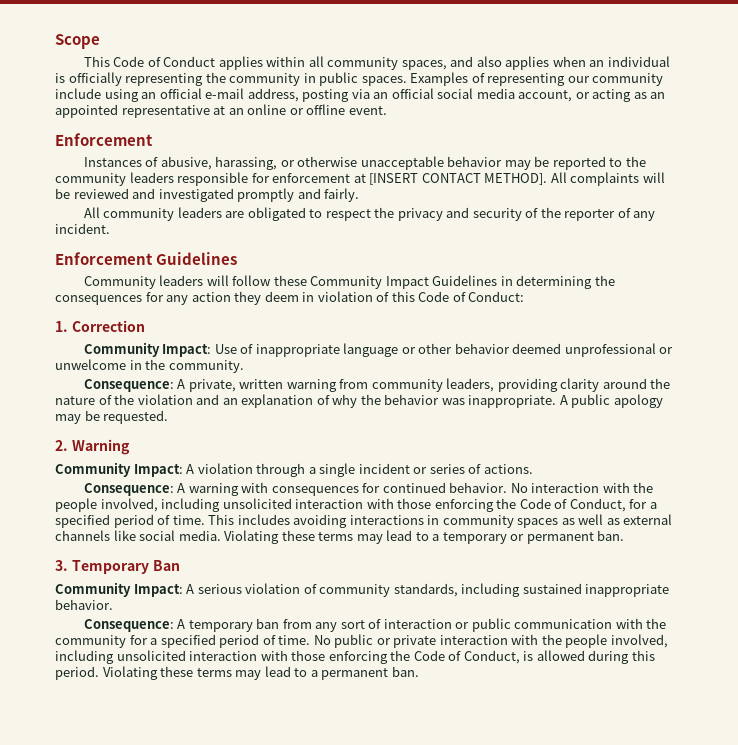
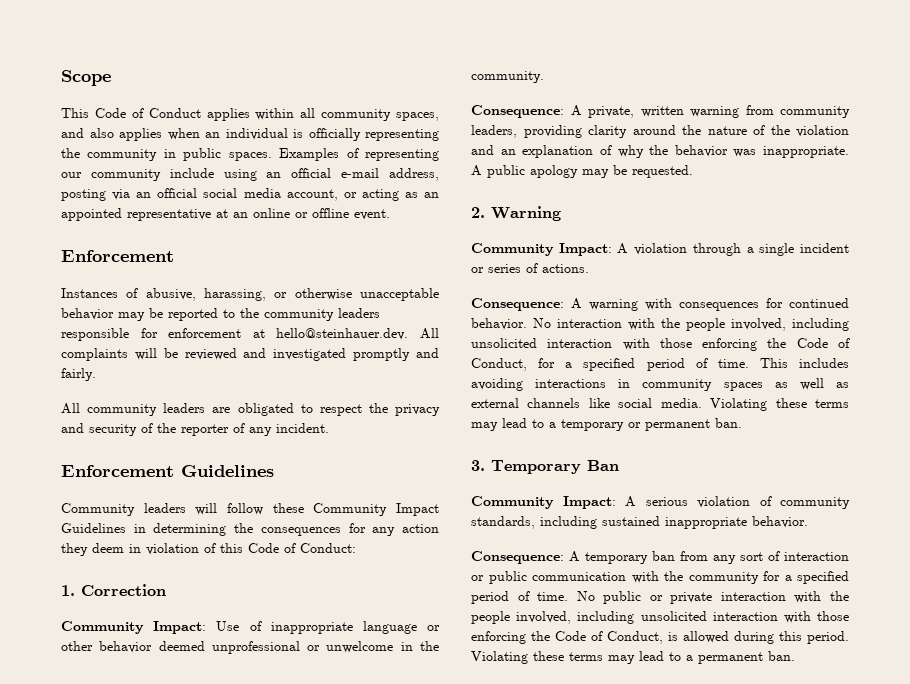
[369,173,548,185] [INSERT CONTACT METHOD]. -> [276,328,409,340] hello@steinhauer.dev.

